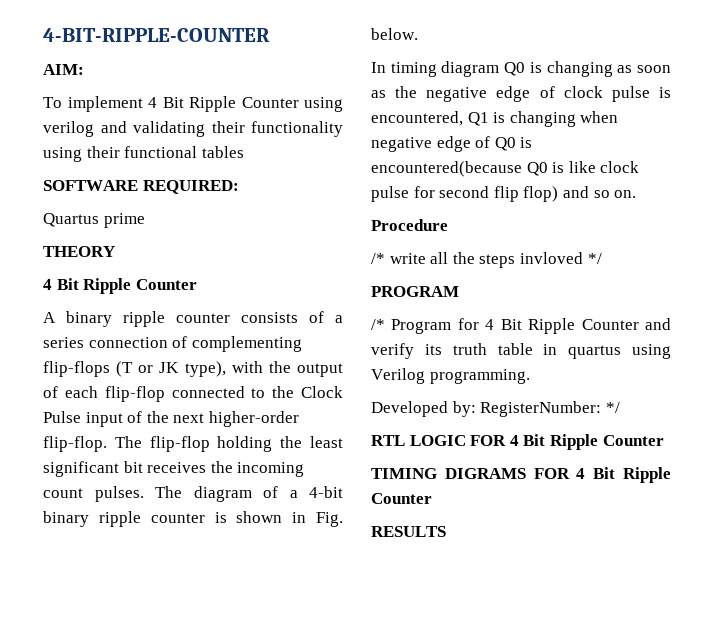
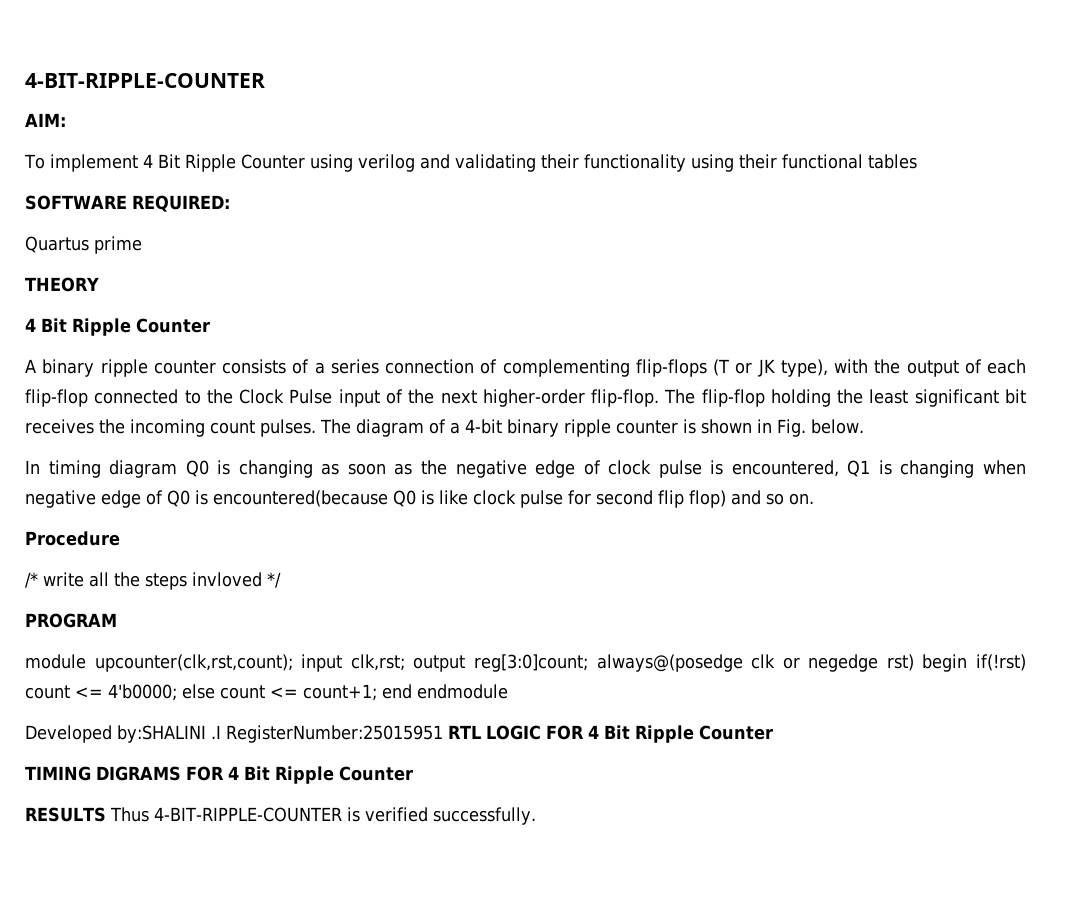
[371,318,671,334] [371,343,671,359] [371,368,530,384] [371,401,620,417] /* Program for 4 Bit Ripple Counter and verify its truth table in quartus using Verilog programming. // Developed by: RegisterNumber: */ // -> [25,654,1026,672] [25,684,508,701] [25,725,443,743] module upcounter(clk,rst,count); input clk,rst; output reg[3:0]count; always@(posedge clk or negedge rst) begin if(!rst) count <= 4'b0000; else count <= count+1; end endmodule // Developed by:SHALINI .I RegisterNumber:25015951
(446, 531) none -> [109,807,536,825] Thus 4-BIT-RIPPLE-COUNTER is verified successfully.

